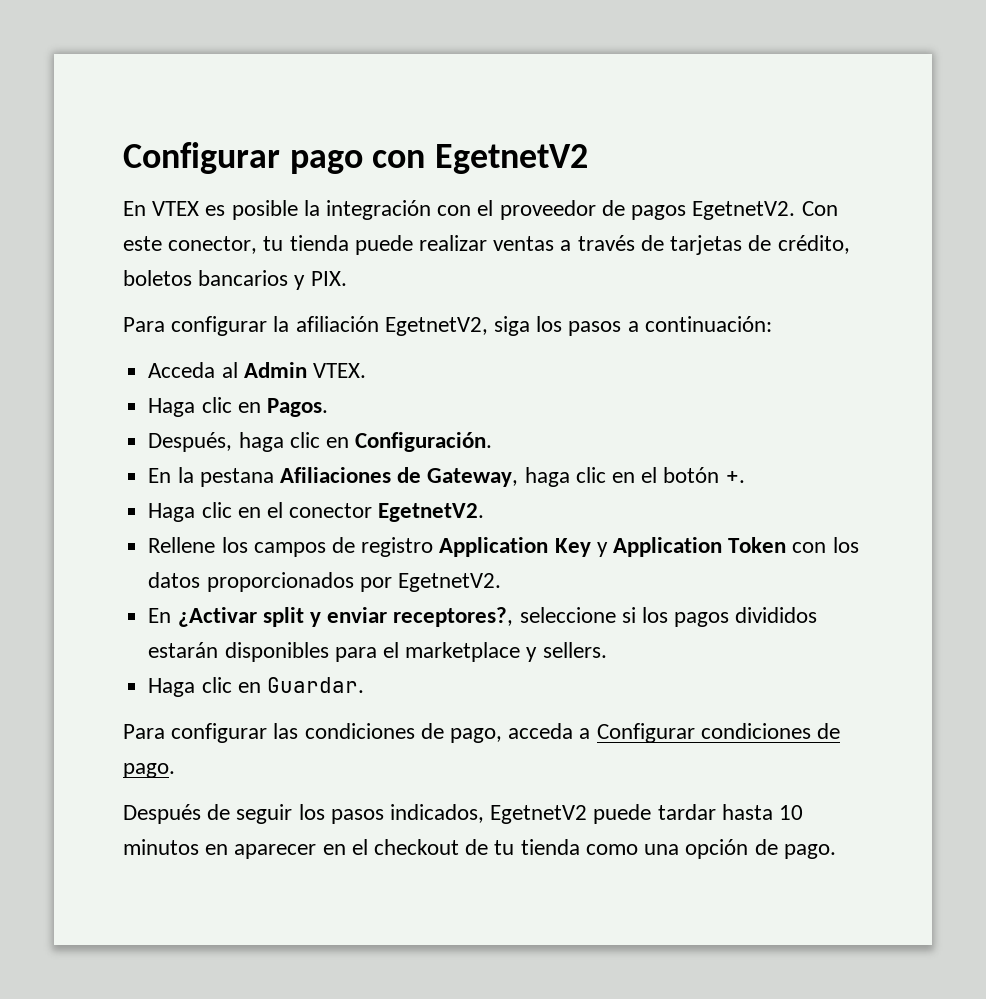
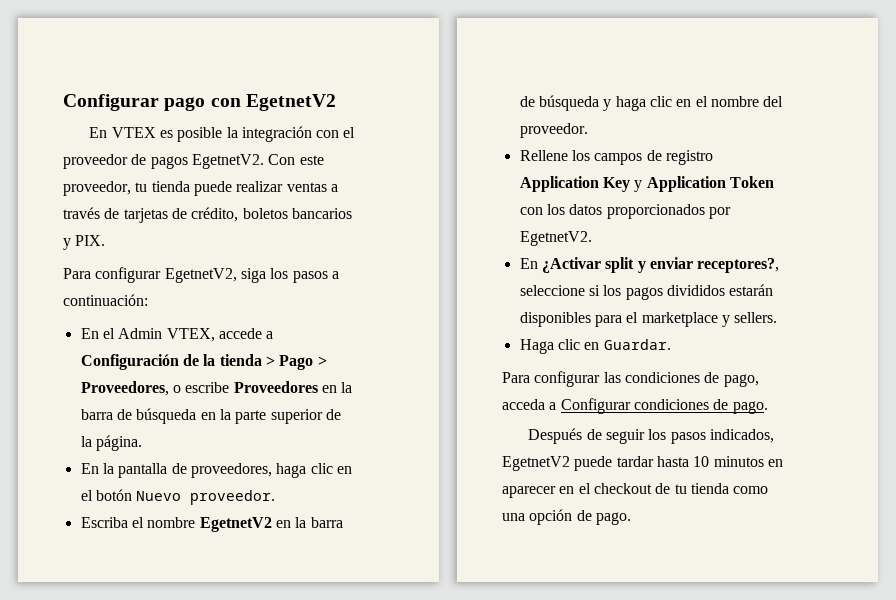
[168,236,258,254] conector, -> [63,181,131,196] proveedor,
[273,316,379,332] la afiliación -> (162, 275) none
[148,362,366,378] [148,397,328,417] [148,432,493,452] [148,467,519,487] Acceda al Admin VTEX. // Haga clic en Pagos. // Después, haga clic en Configuración. // En la pestana Afiliaciones de Gateway, -> [80,328,274,342] [80,354,327,370] [80,381,353,396] [80,408,341,424] [80,435,142,451] [80,463,272,478] En el Admin VTEX, accede a Configuración de la tienda > Pago > Proveedores, o escribe Proveedores en la barra de búsqueda en la parte superior de la página. // En la pantalla de proveedores,
[725,471,745,483] [148,502,485,522] +. // Haga clic en el conector EgetnetV2. -> [136,490,276,505] [80,517,343,532] [519,95,784,111] [519,123,588,138] Nuevo proveedor. // Escriba el nombre EgetnetV2 en la barra de búsqueda y haga clic en el nombre del proveedor.

